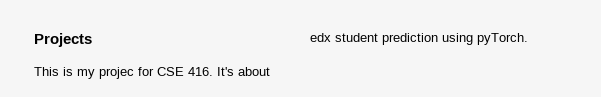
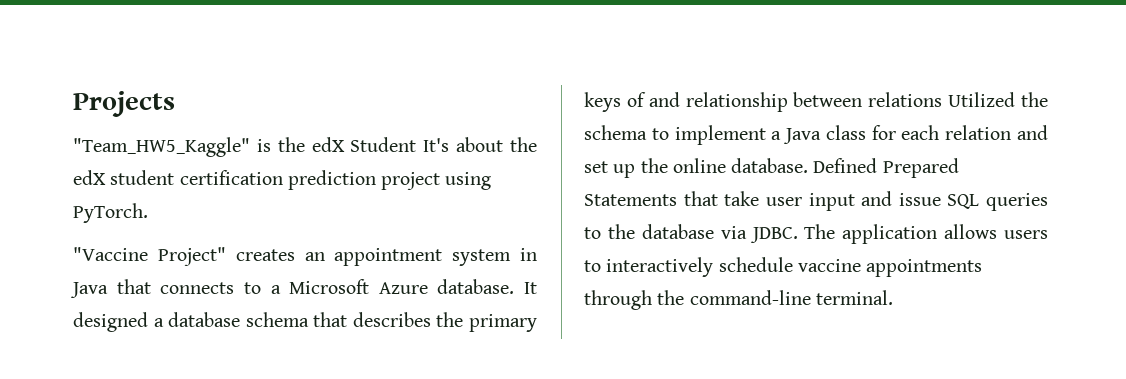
[34,67,270,79] [310,33,528,45] This is my projec for CSE 416. It's about edx student prediction using pyTorch. -> [73,137,537,157] [73,170,492,190] [73,203,148,223] [73,247,537,266] [70,279,537,298] [73,312,537,332] [584,92,1048,112] [584,125,1048,145] [584,158,959,178] [584,191,1048,211] [584,224,1048,244] [584,257,983,277] [584,290,893,310] "Team_HW5_Kaggle" is the edX Student It's about the edX student certification prediction project using PyTorch. // "Vaccine Project" creates an appointment system in Java that connects to a Microsoft Azure database. It designed a database schema that describes the primary keys of and relationship between relations Utilized the schema to implement a Java class for each relation and set up the online database. Defined Prepared Statements that take user input and issue SQL queries to the database via JDBC. The application allows users to interactively schedule vaccine appointments through the command-line terminal.

